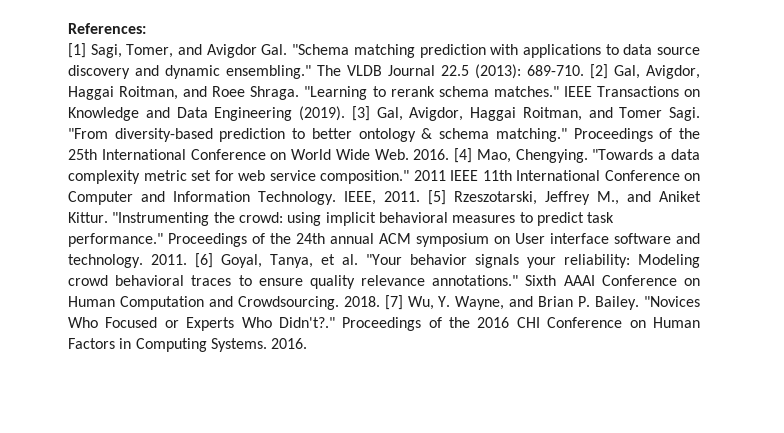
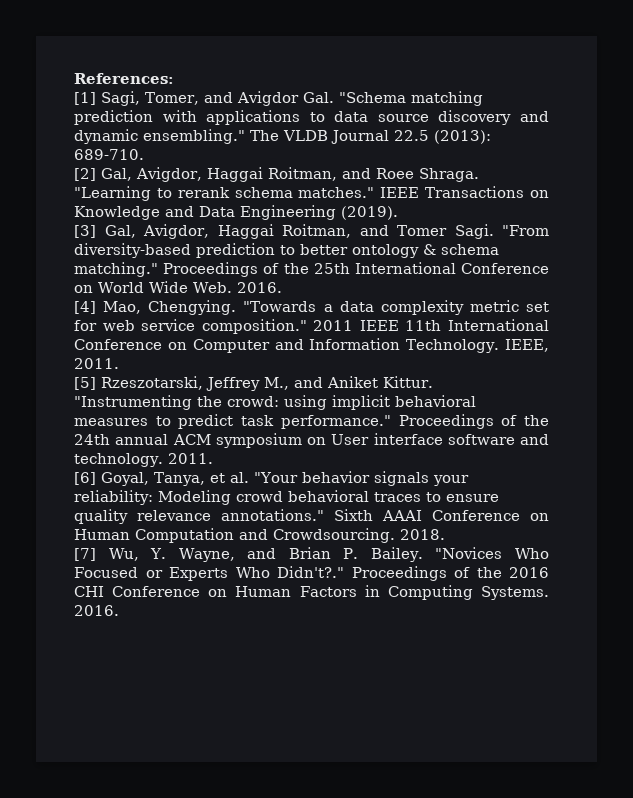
(584, 70) none -> (144, 154) //
(345, 113) none -> (398, 213) //
(450, 154) none -> (282, 287) //
(420, 196) none -> (119, 363) //
(187, 259) none -> (213, 458) //
(380, 301) none -> (445, 534) //

